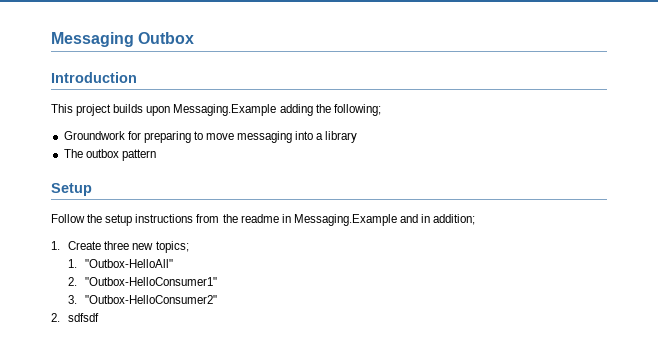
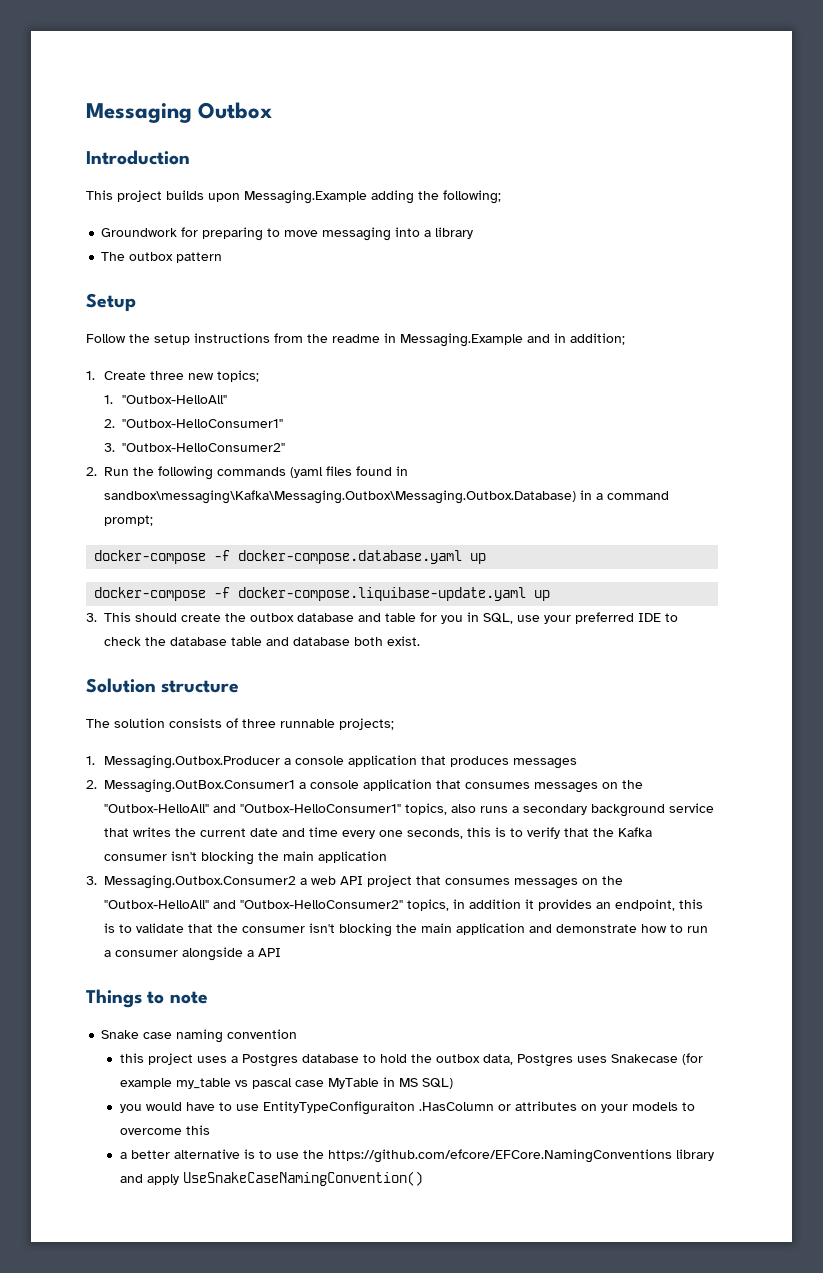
[68,313,100,322] sdfsdf -> [104,466,409,480] [104,490,670,504] [104,515,154,526] [94,550,487,564] [94,587,551,601] [86,612,679,624] [104,636,421,646] [86,678,240,693] [86,718,394,730] [86,755,578,769] [86,779,644,793] [104,803,715,817] [104,827,653,839] [104,851,388,865] [86,875,624,889] [104,899,704,911] [104,923,709,937] [104,947,282,961] [86,989,208,1008] [101,1029,298,1043] [119,1053,703,1067] [119,1077,453,1089] [119,1101,695,1115] [119,1125,210,1135] [119,1149,714,1163] [119,1171,423,1186] Run the following commands (yaml files found in sandbox\messaging\Kafka\Messaging.Outbox\Messaging.Outbox.Database) in a command prompt; // docker-compose -f docker-compose.database.yaml up // docker-compose -f docker-compose.liquibase-update.yaml up // 3. This should create the outbox database and table for you in SQL, use your preferred IDE to check the database table and database both exist. // Solution structure // The solution consists of three runnable projects; // 1. Messaging.Outbox.Producer a console application that produces messages // 2. Messaging.OutBox.Consumer1 a console application that consumes messages on the "Outbox-HelloAll" and "Outbox-HelloConsumer1" topics, also runs a secondary background service that writes the current date and time every one seconds, this is to verify that the Kafka consumer isn't blocking the main application // 3. Messaging.Outbox.Consumer2 a web API project that consumes messages on the "Outbox-HelloAll" and "Outbox-HelloConsumer2" topics, in addition it provides an endpoint, this is to validate that the consumer isn't blocking the main application and demonstrate how to run a consumer alongside a API // Things to note // Snake case naming convention // this project uses a Postgres database to hold the outbox data, Postgres uses Snakecase (for example my_table vs pascal case MyTable in MS SQL) // you would have to use EntityTypeConfiguraiton .HasColumn or attributes on your models to overcome this // a better alternative is to use the https://github.com/efcore/EFCore.NamingConventions library and apply UseSnakeCaseNamingConvention()

